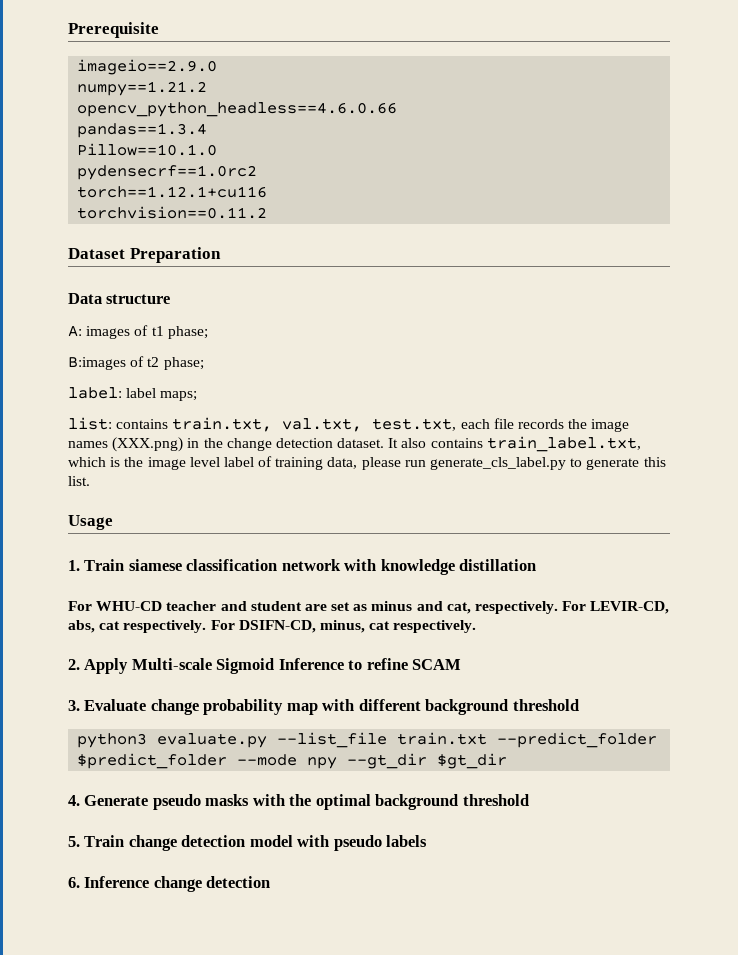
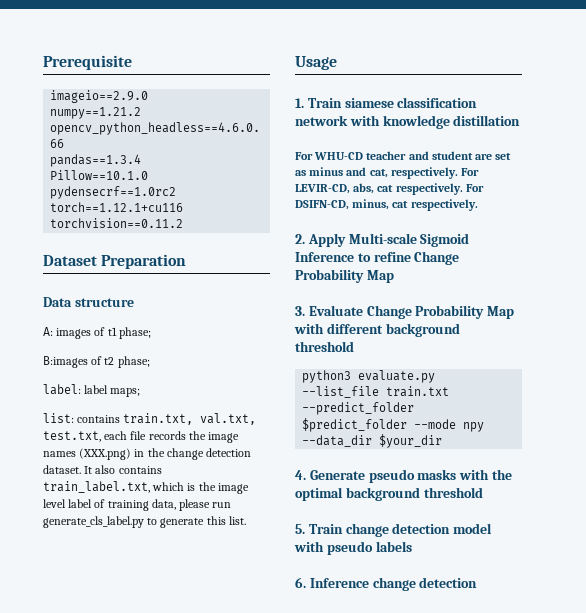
[412,659,462,670] SCAM -> [414,251,460,265] [295,269,394,283] Change Probability Map
[150,699,318,715] change probability map -> [366,305,515,319] Change Probability Map
[347,753,508,769] --gt_dir $gt_dir -> [302,434,443,448] --data_dir $your_dir

